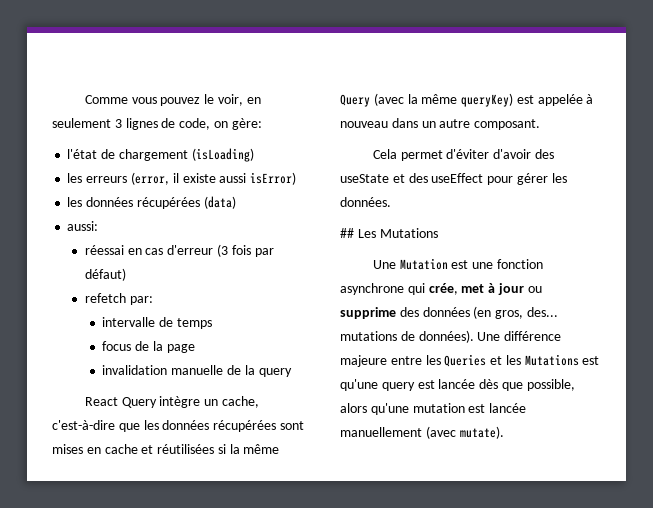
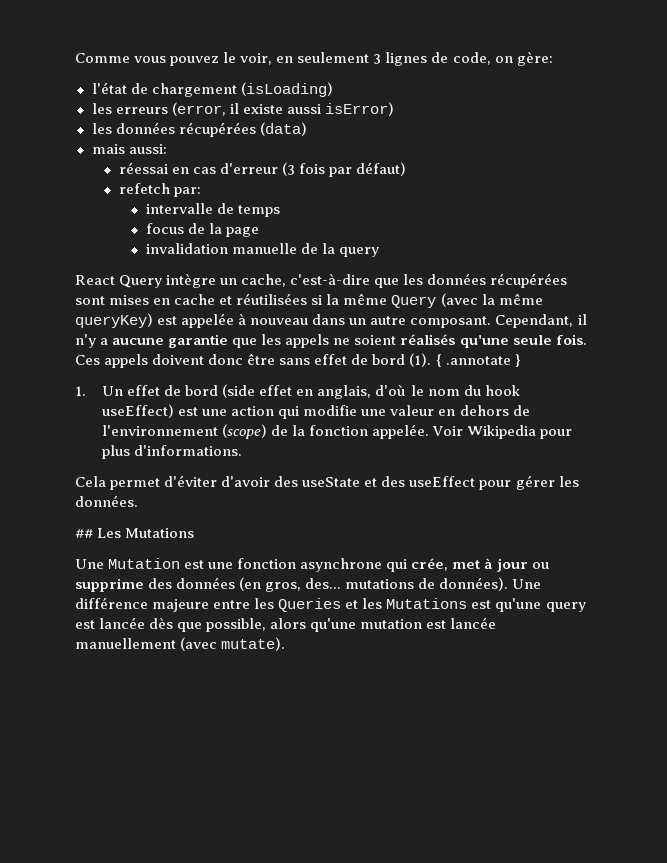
(236, 202) none -> [91,144,125,154] mais
(541, 124) none -> [495,314,587,328] [75,334,587,348] [75,353,521,368] [75,384,520,399] [102,404,530,419] [102,424,573,439] [102,445,243,459] Cependant, il n'y a aucune garantie que les appels ne soient réalisés qu'une seule fois. Ces appels doivent donc être sans effet de bord (1). { .annotate } // 1. Un effet de bord (side effet en anglais, d'où le nom du hook useEffect) est une action qui modifie une valeur en dehors de l'environnement (scope) de la fonction appelée. Voir Wikipedia pour plus d'informations.

